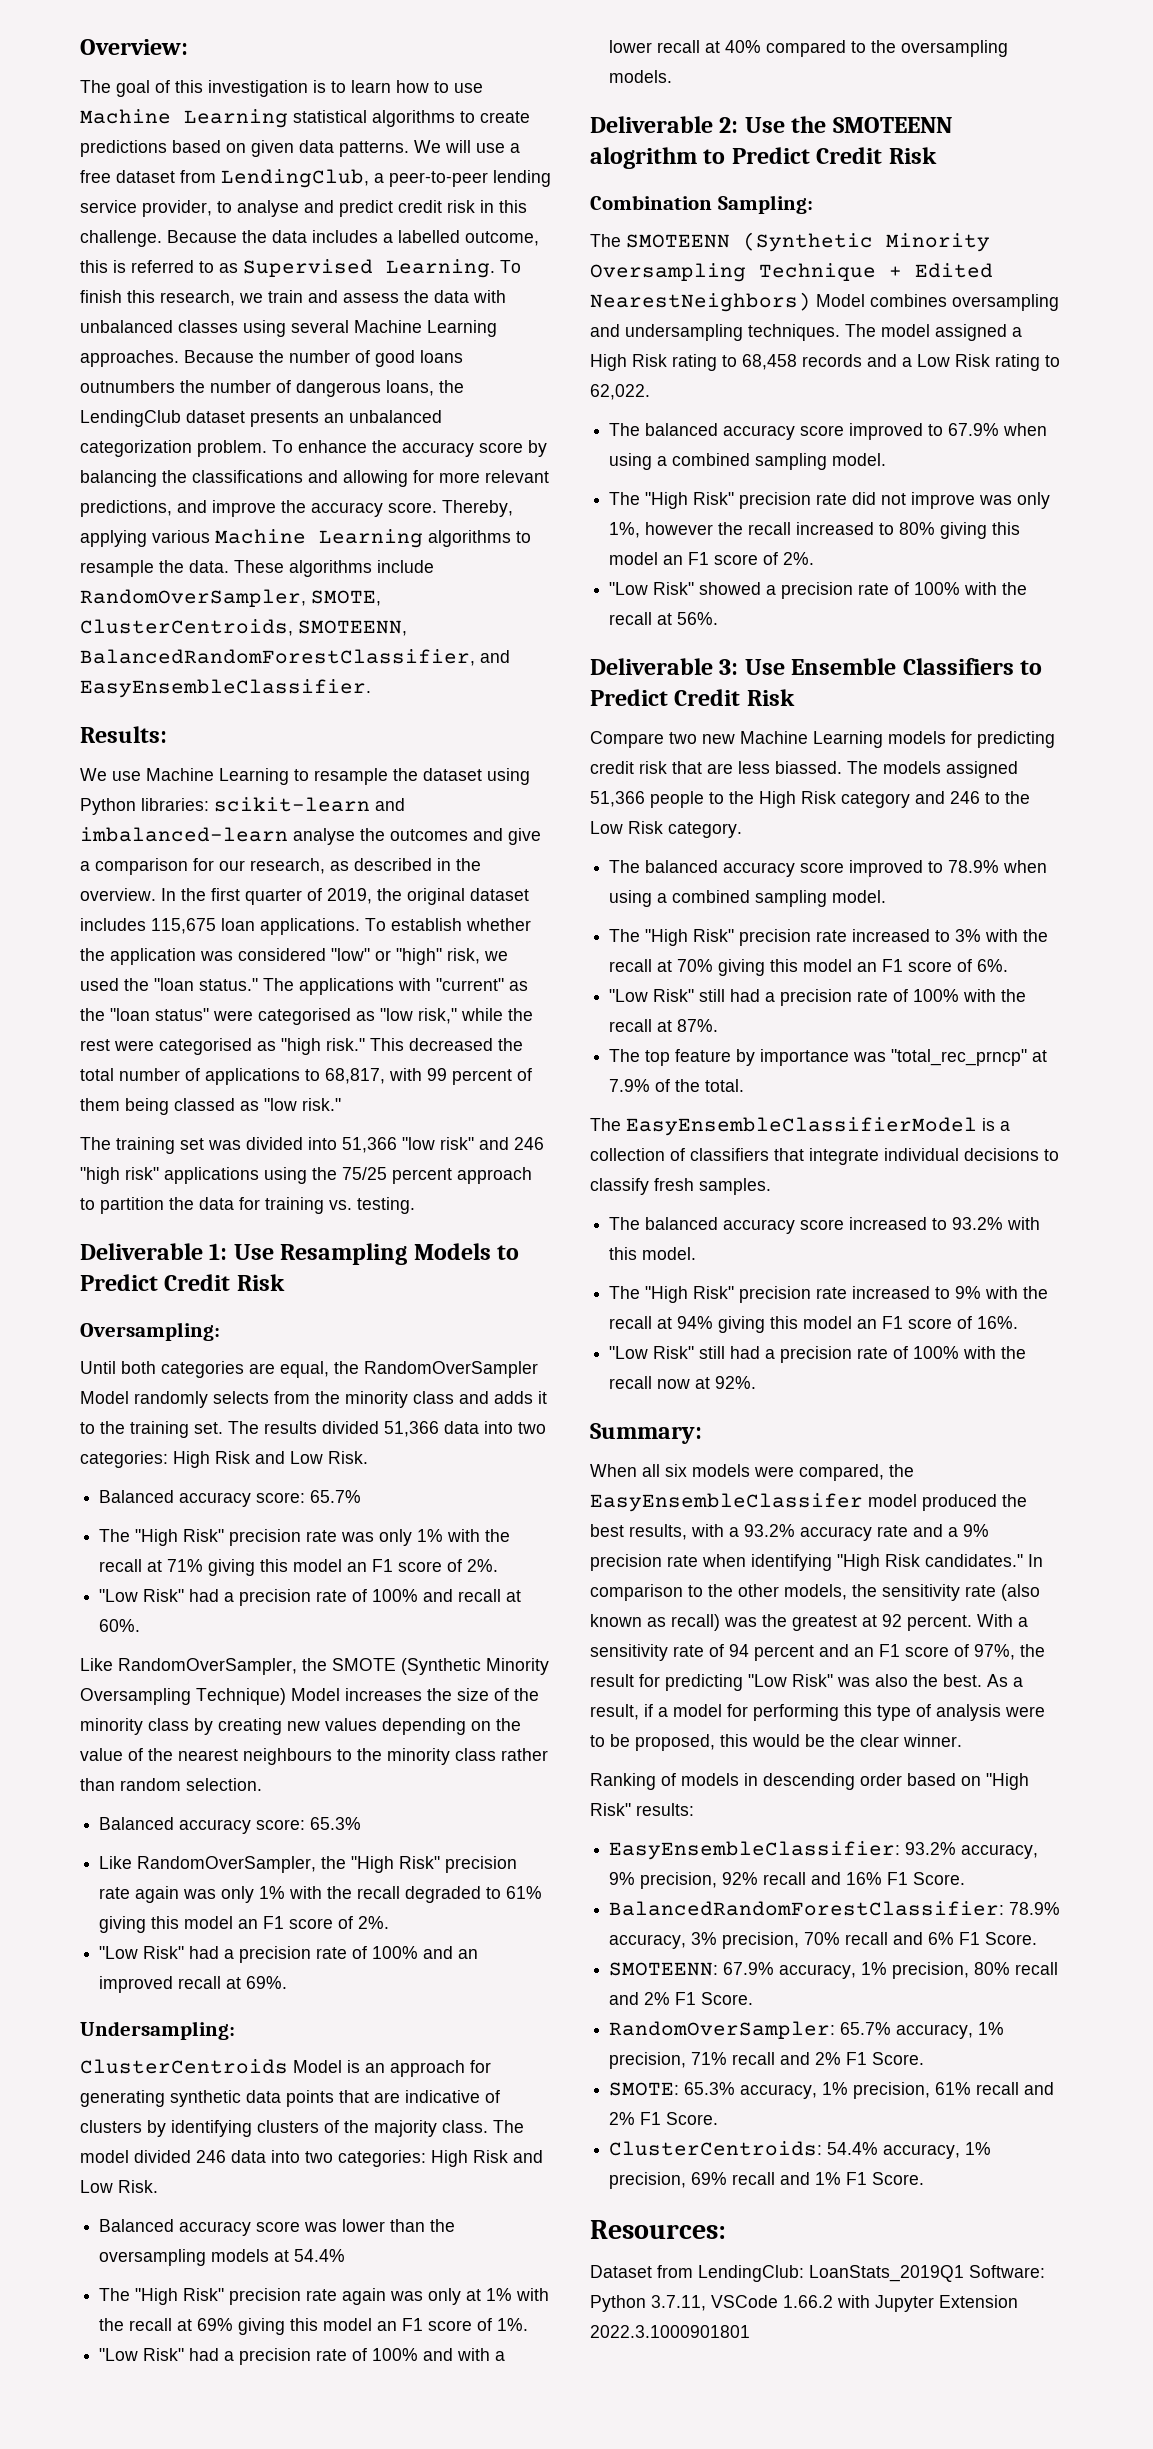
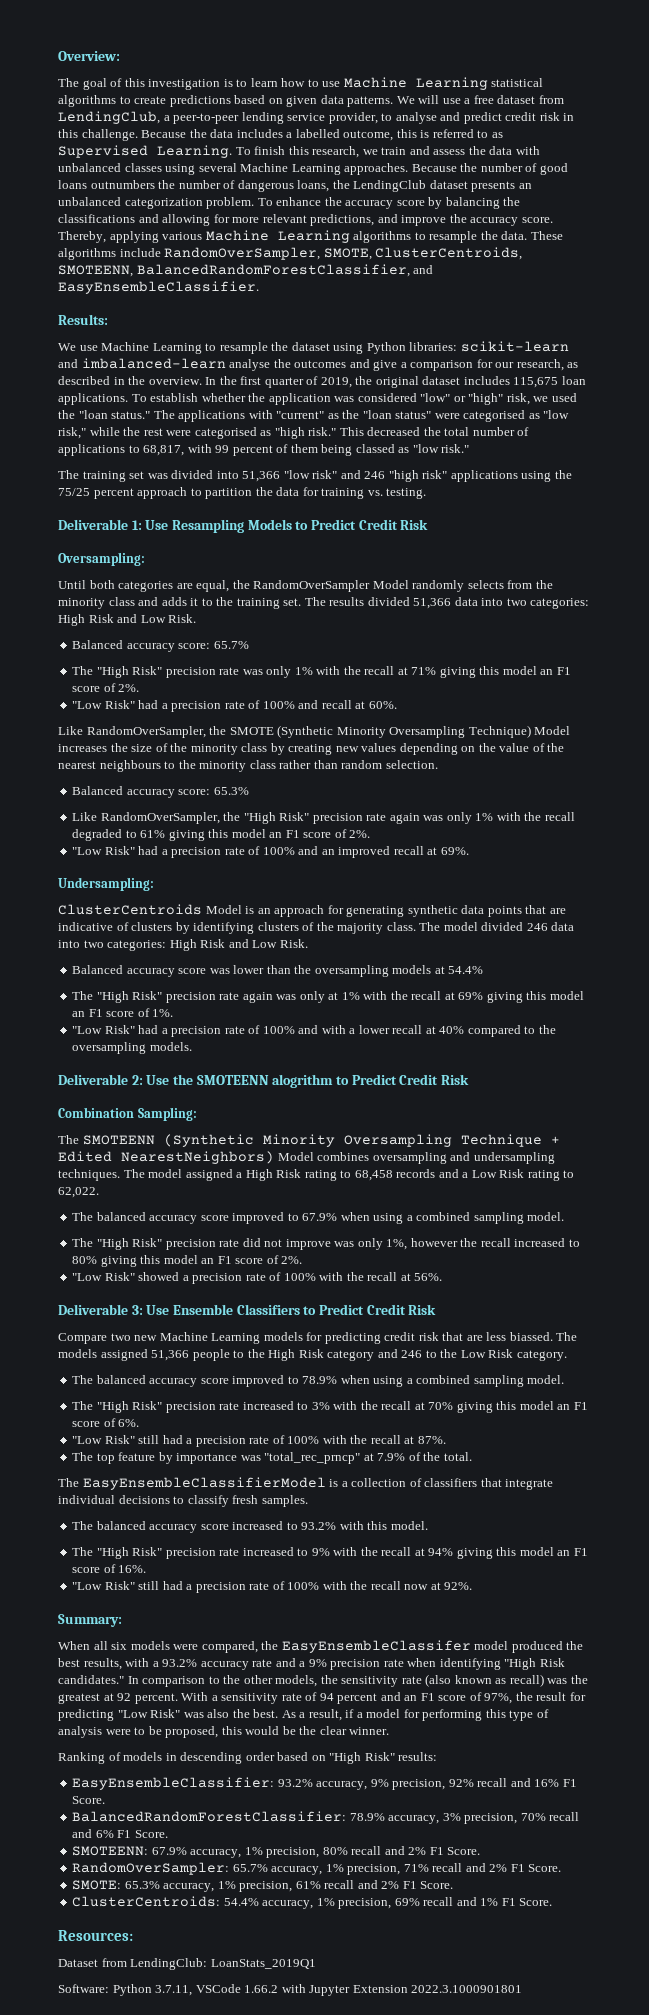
(964, 2273) none -> (316, 1964) //

